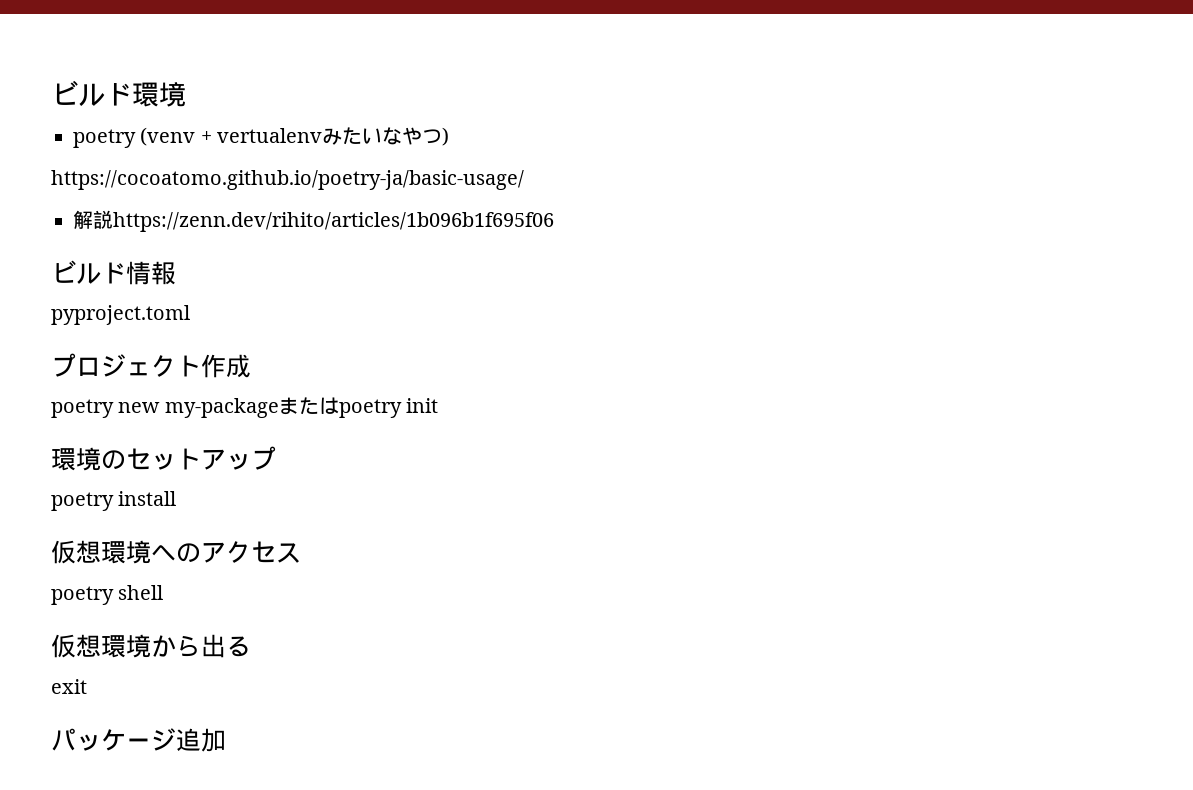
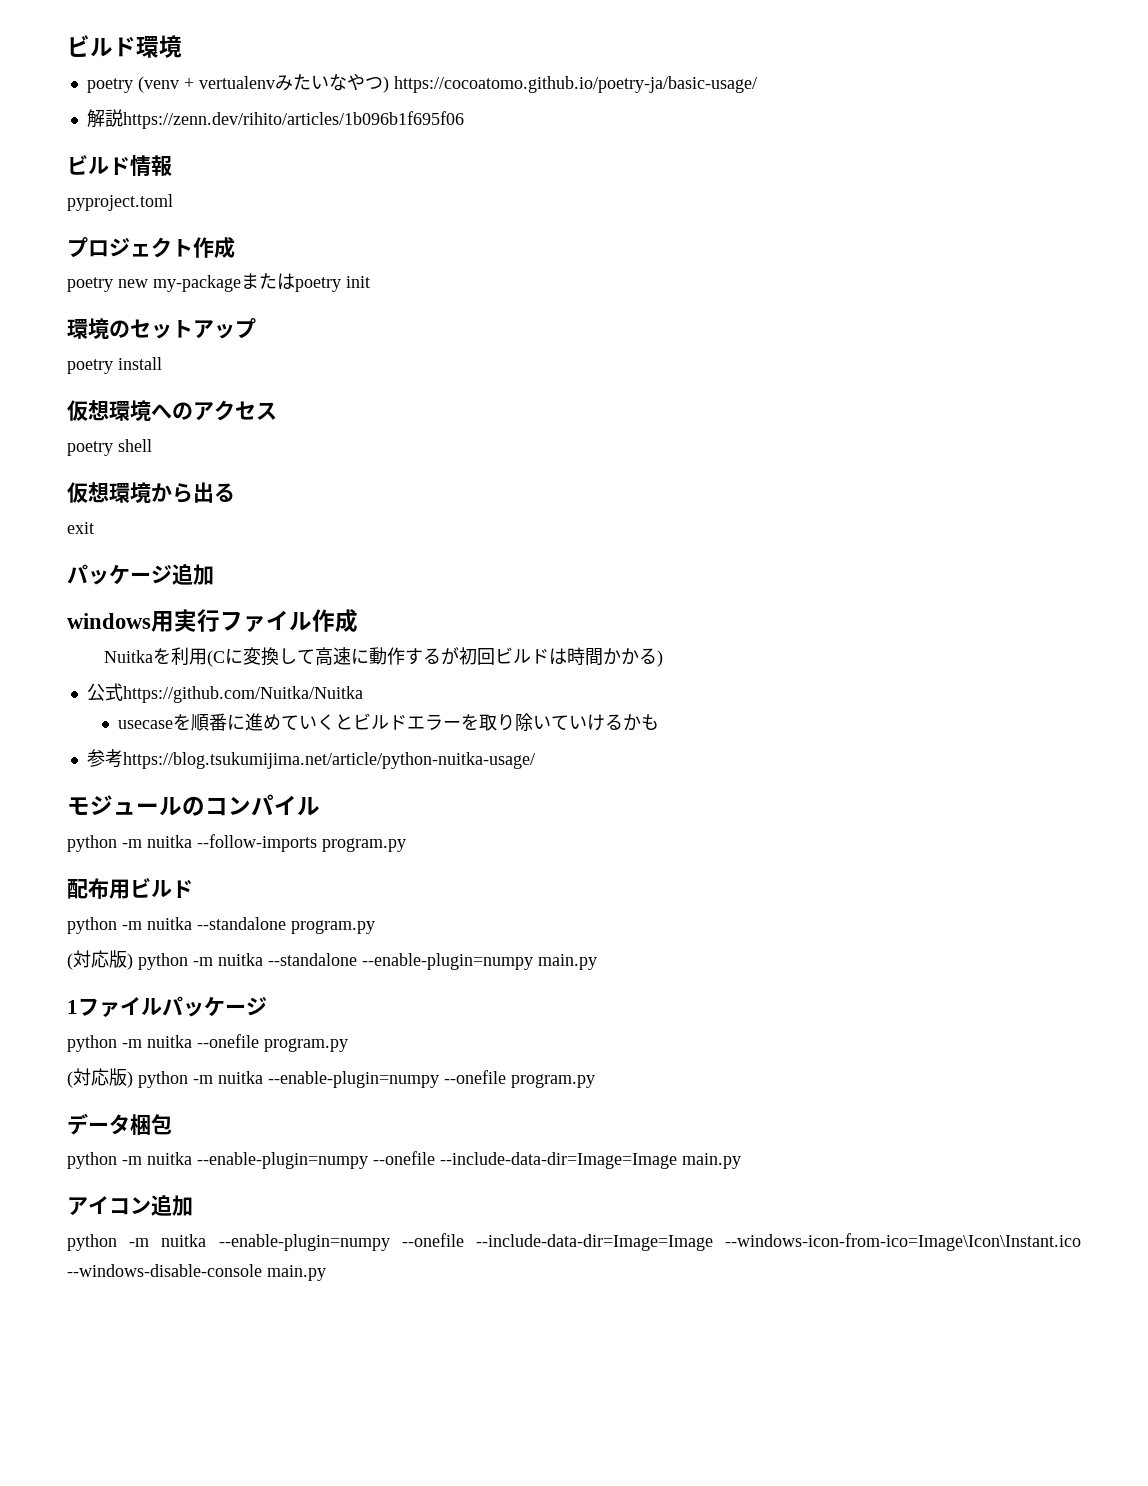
(450, 136) // -> (389, 84) none
(226, 740) none -> [67,609,358,633] [103,647,663,667] [86,683,363,703] [118,713,660,731] [86,749,535,769] [67,794,320,816] [67,834,406,852] [67,878,193,899] [67,917,375,934] [67,950,597,970] [67,996,267,1017] [67,1034,348,1052] [67,1068,595,1088] [67,1113,172,1136] [67,1151,741,1169] [67,1195,193,1216] [67,1233,1081,1251] [67,1264,326,1281] // windows用実行ファイル作成 // Nuitkaを利用(Cに変換して高速に動作するが初回ビルドは時間かかる) // 公式https://github.com/Nuitka/Nuitka // usecaseを順番に進めていくとビルドエラーを取り除いていけるかも // 参考https://blog.tsukumijima.net/article/python-nuitka-usage/ // モジュールのコンパイル // python -m nuitka --follow-imports program.py // 配布用ビルド // python -m nuitka --standalone program.py // (対応版) python -m nuitka --standalone --enable-plugin=numpy main.py // 1ファイルパッケージ // python -m nuitka --onefile program.py // (対応版) python -m nuitka --enable-plugin=numpy --onefile program.py // データ梱包 // python -m nuitka --enable-plugin=numpy --onefile --include-data-dir=Image=Image main.py // アイコン追加 // python -m nuitka --enable-plugin=numpy --onefile --include-data-dir=Image=Image --windows-icon-from-ico=Image\Icon\Instant.ico --windows-disable-console main.py

